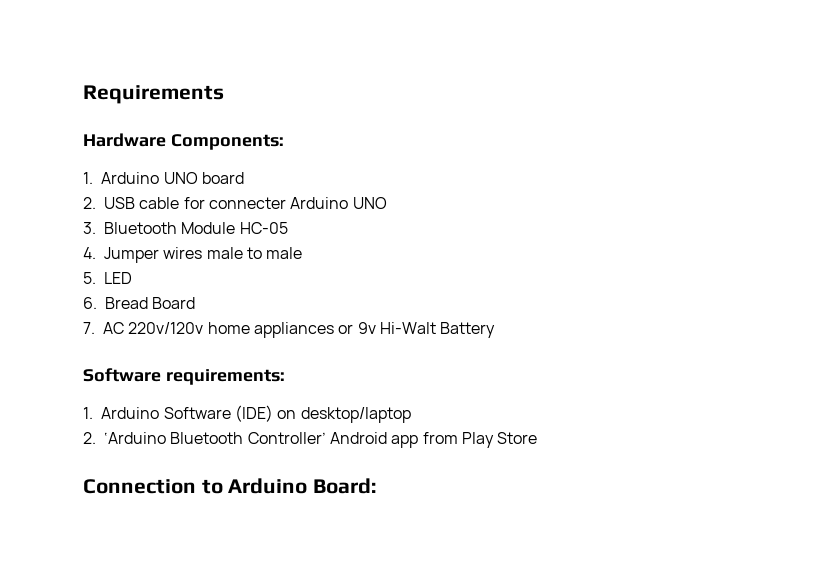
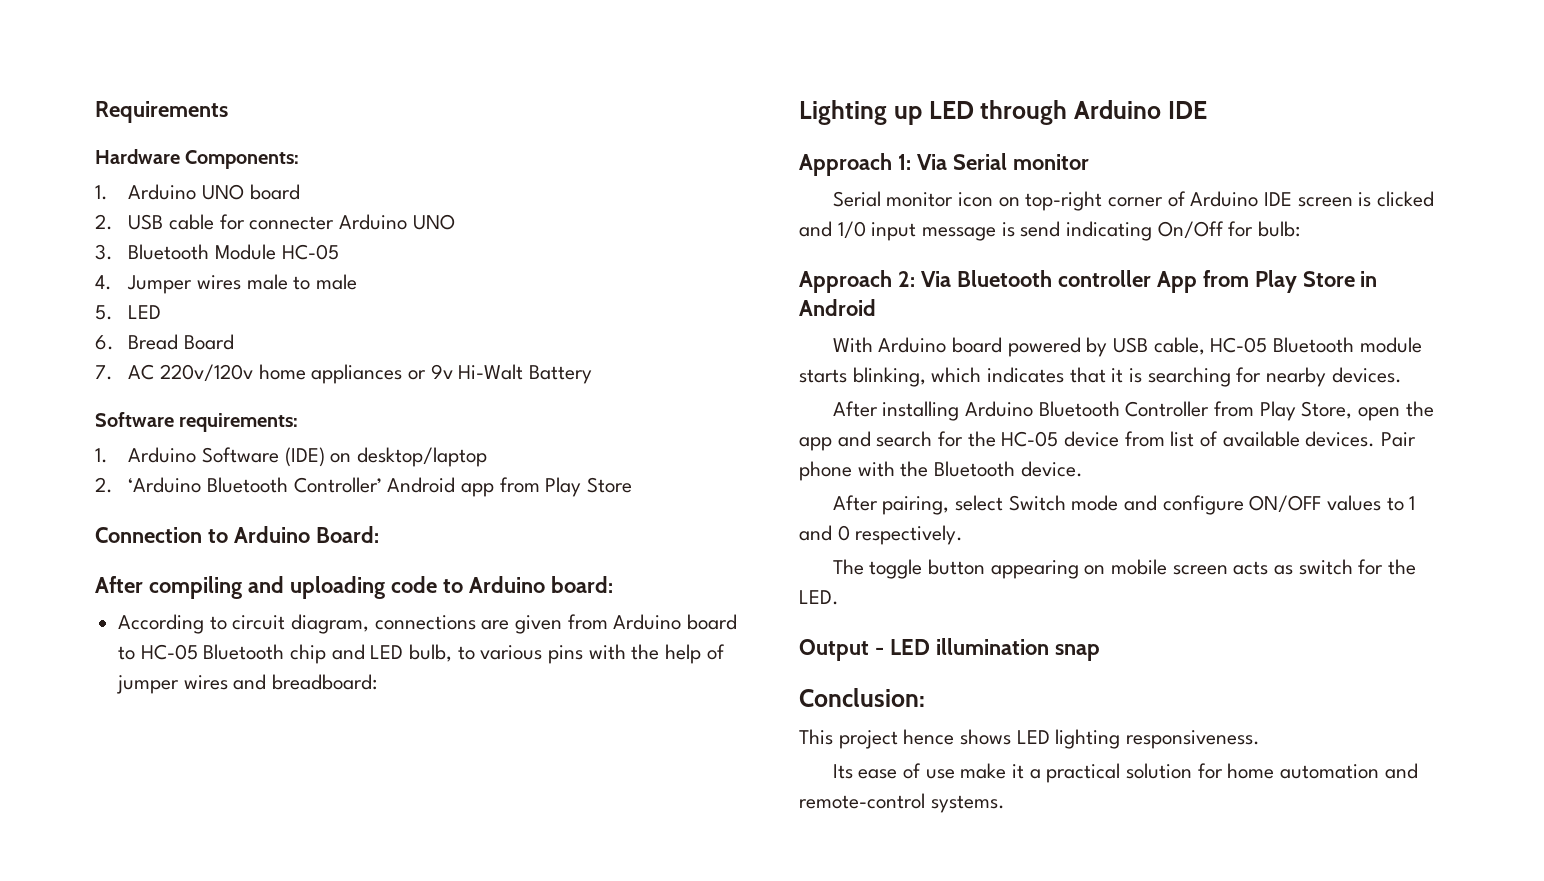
(377, 486) none -> [95,576,613,599] [118,614,738,634] [118,644,725,664] [116,674,378,694] [799,100,1207,125] [799,153,1089,176] [832,191,1434,211] [799,221,1301,241] [799,270,1378,293] [799,299,876,316] [832,337,1422,357] [799,367,1402,387] [832,401,1434,421] [799,431,1417,451] [799,461,1083,481] [832,495,1416,515] [799,525,964,545] [832,559,1416,579] [799,590,839,605] [799,638,1100,661] [799,688,925,707] [799,729,1261,749] [832,763,1418,783] [799,793,1005,813] // After compiling and uploading code to Arduino board: // According to circuit diagram, connections are given from Arduino board to HC-05 Bluetooth chip and LED bulb, to various pins with the help of jumper wires and breadboard: // Lighting up LED through Arduino IDE // Approach 1: Via Serial monitor // Serial monitor icon on top-right corner of Arduino IDE screen is clicked and 1/0 input message is send indicating On/Off for bulb: // Approach 2: Via Bluetooth controller App from Play Store in Android // With Arduino board powered by USB cable, HC-05 Bluetooth module starts blinking, which indicates that it is searching for nearby devices. // After installing Arduino Bluetooth Controller from Play Store, open the app and search for the HC-05 device from list of available devices. Pair phone with the Bluetooth device. // After pairing, select Switch mode and configure ON/OFF values to 1 and 0 respectively. // The toggle button appearing on mobile screen acts as switch for the LED. // Output - LED illumination snap // Conclusion: // This project hence shows LED lighting responsiveness. // Its ease of use make it a practical solution for home automation and remote-control systems.

